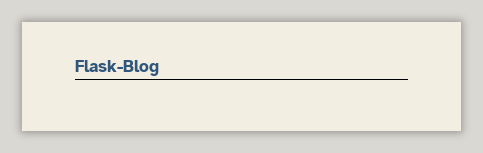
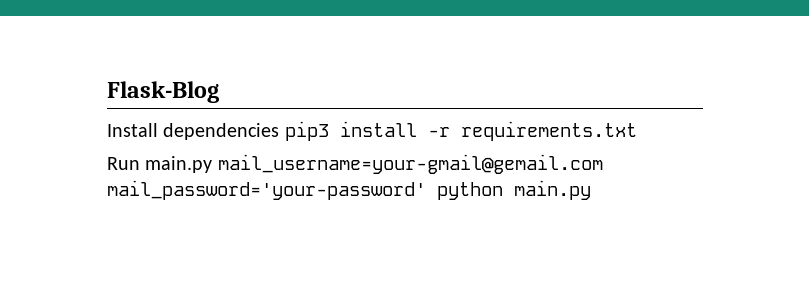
(159, 68) none -> [107,121,637,141] [107,154,603,174] [107,180,591,200] // Install dependencies pip3 install -r requirements.txt // Run main.py mail_username=your-gmail@gemail.com mail_password='your-password' python main.py

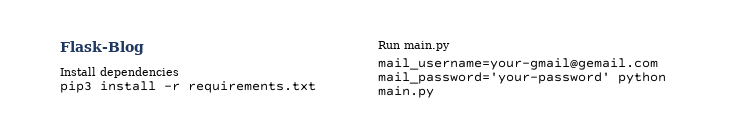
(280, 131) none -> (179, 72) //
(213, 164) none -> (450, 46) //

